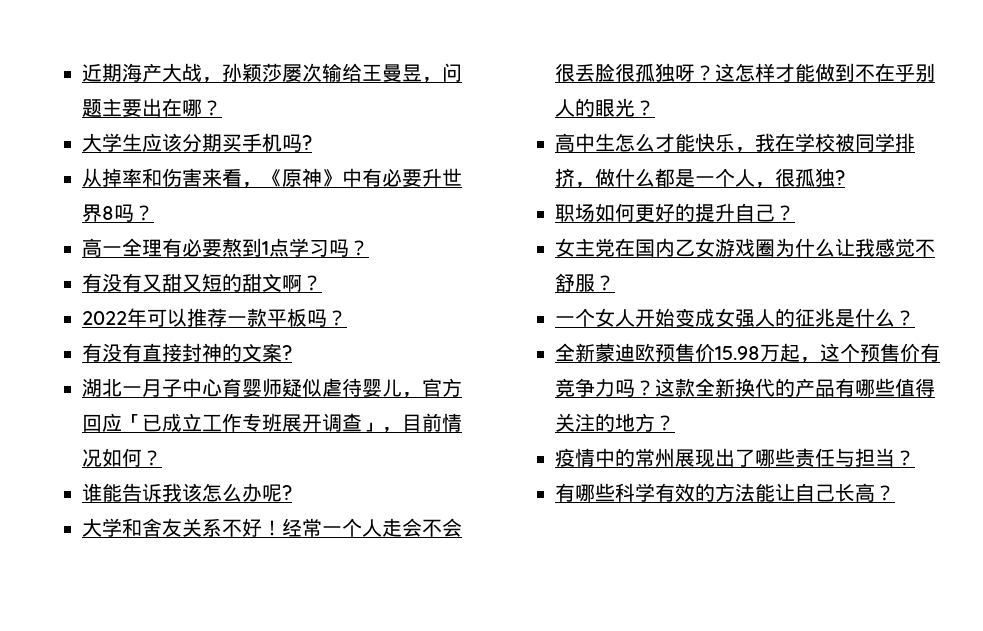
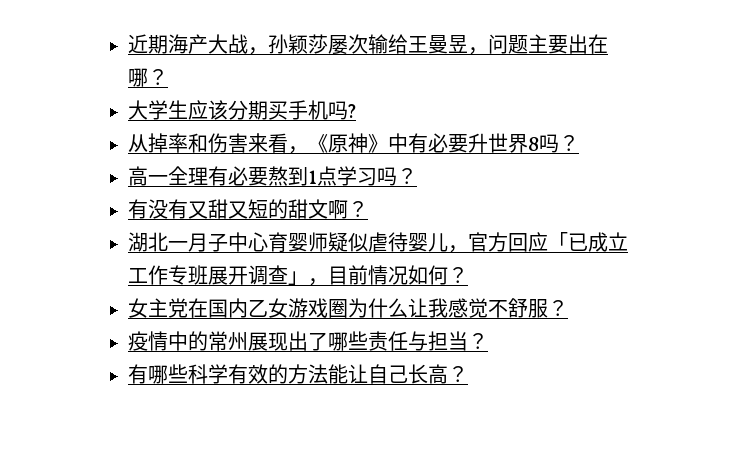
[82,308,347,327] [82,343,292,362] // 2022年可以推荐一款平板吗？ // 有没有直接封神的文案? -> (368, 209) none
[82,483,292,502] [82,518,462,537] [555,63,935,82] [555,98,655,117] [555,133,915,153] [555,168,845,188] [555,203,795,222] // 谁能告诉我该怎么办呢? // 大学和舍友关系不好！经常一个人走会不会很丢脸很孤独呀？这怎样才能做到不在乎别人的眼光？ // 高中生怎么才能快乐，我在学校被同学排挤，做什么都是一个人，很孤独? // 职场如何更好的提升自己？ -> (468, 275) none
[555,308,915,327] [555,343,940,363] [555,378,935,397] [555,413,675,432] // 一个女人开始变成女强人的征兆是什么？ // 全新蒙迪欧预售价15.98万起，这个预售价有竞争力吗？这款全新换代的产品有哪些值得关注的地方？ -> (568, 308) none

